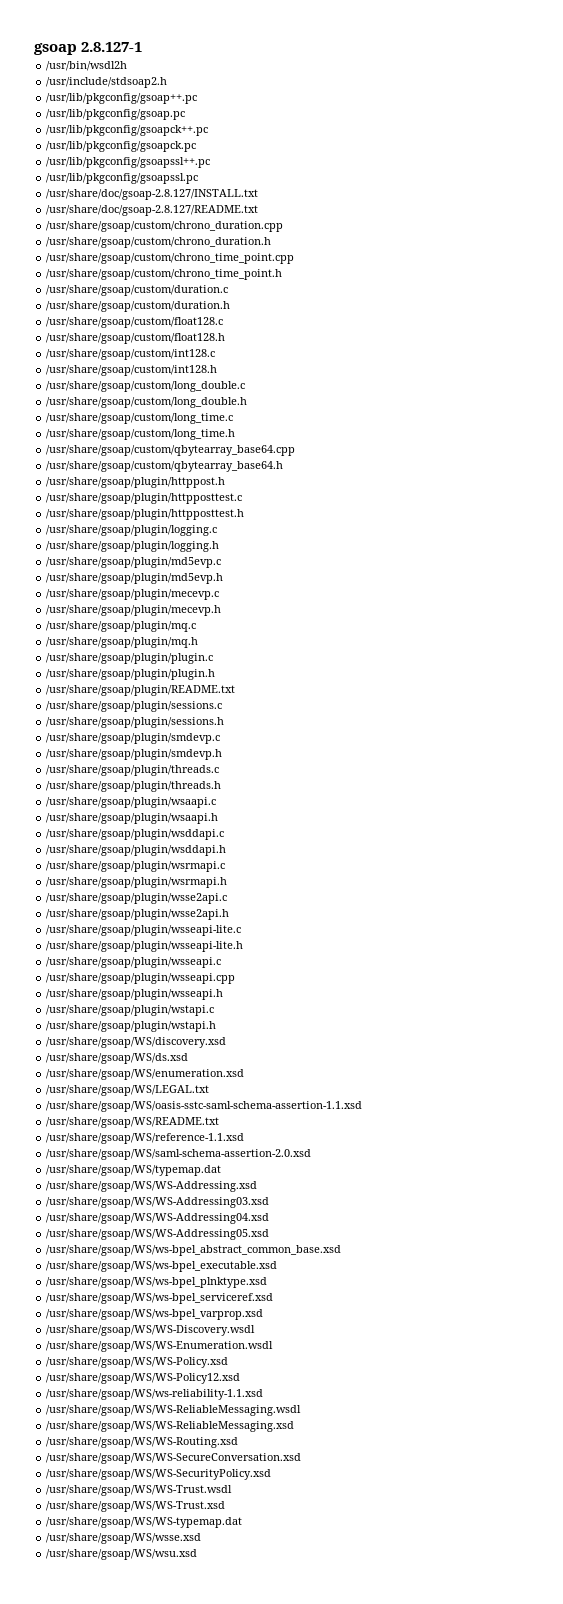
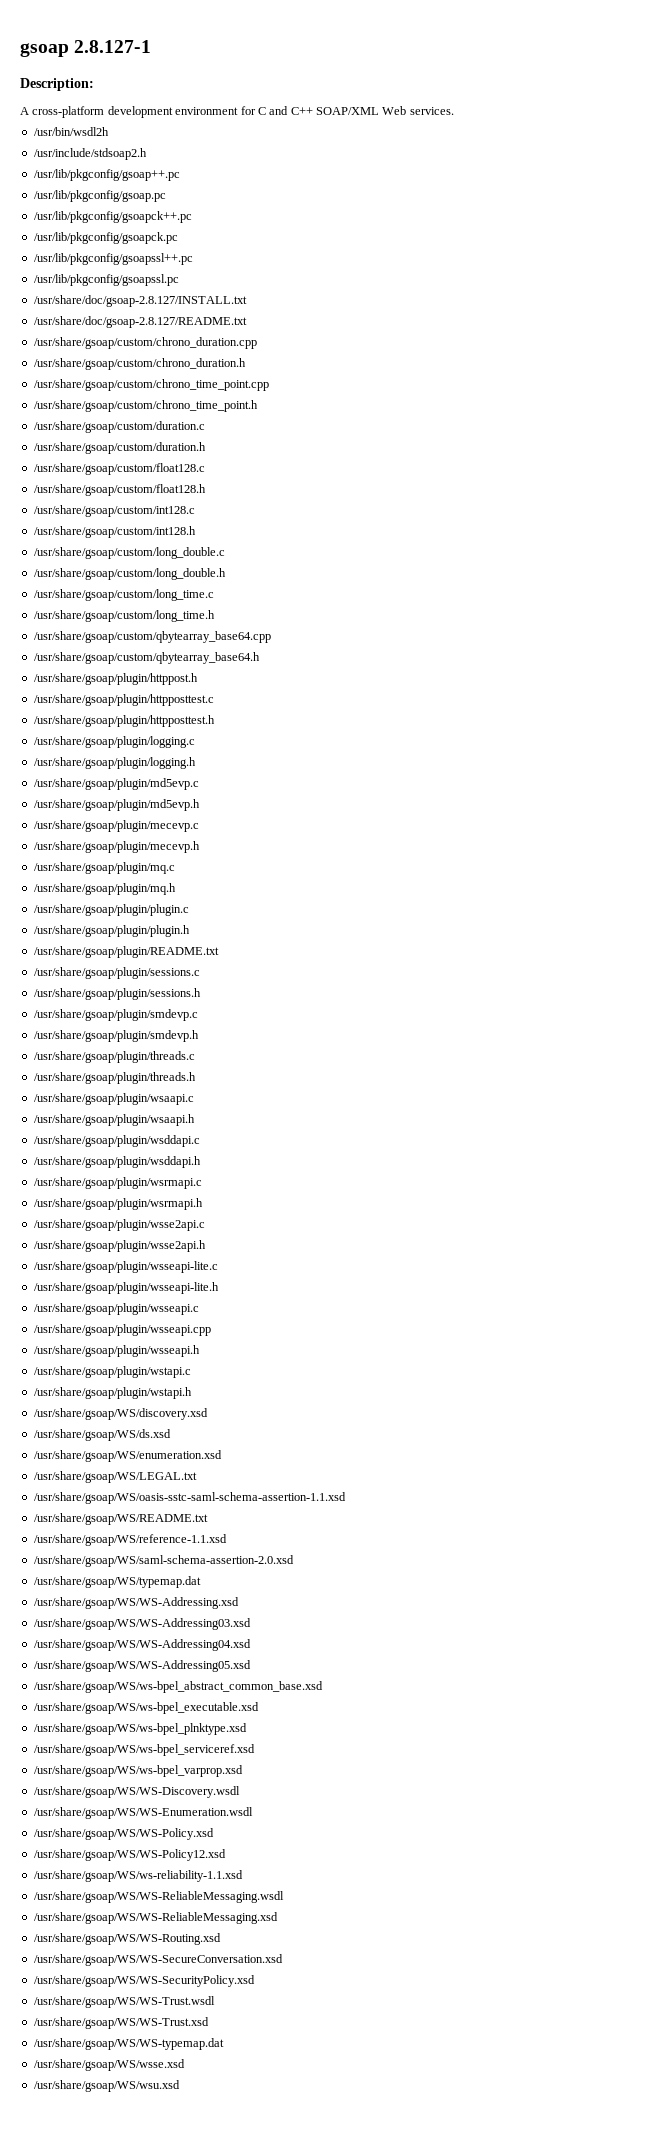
(143, 47) none -> [20,78,94,91] [20,106,454,118] // Description: // A cross-platform development environment for C and C++ SOAP/XML Web services.

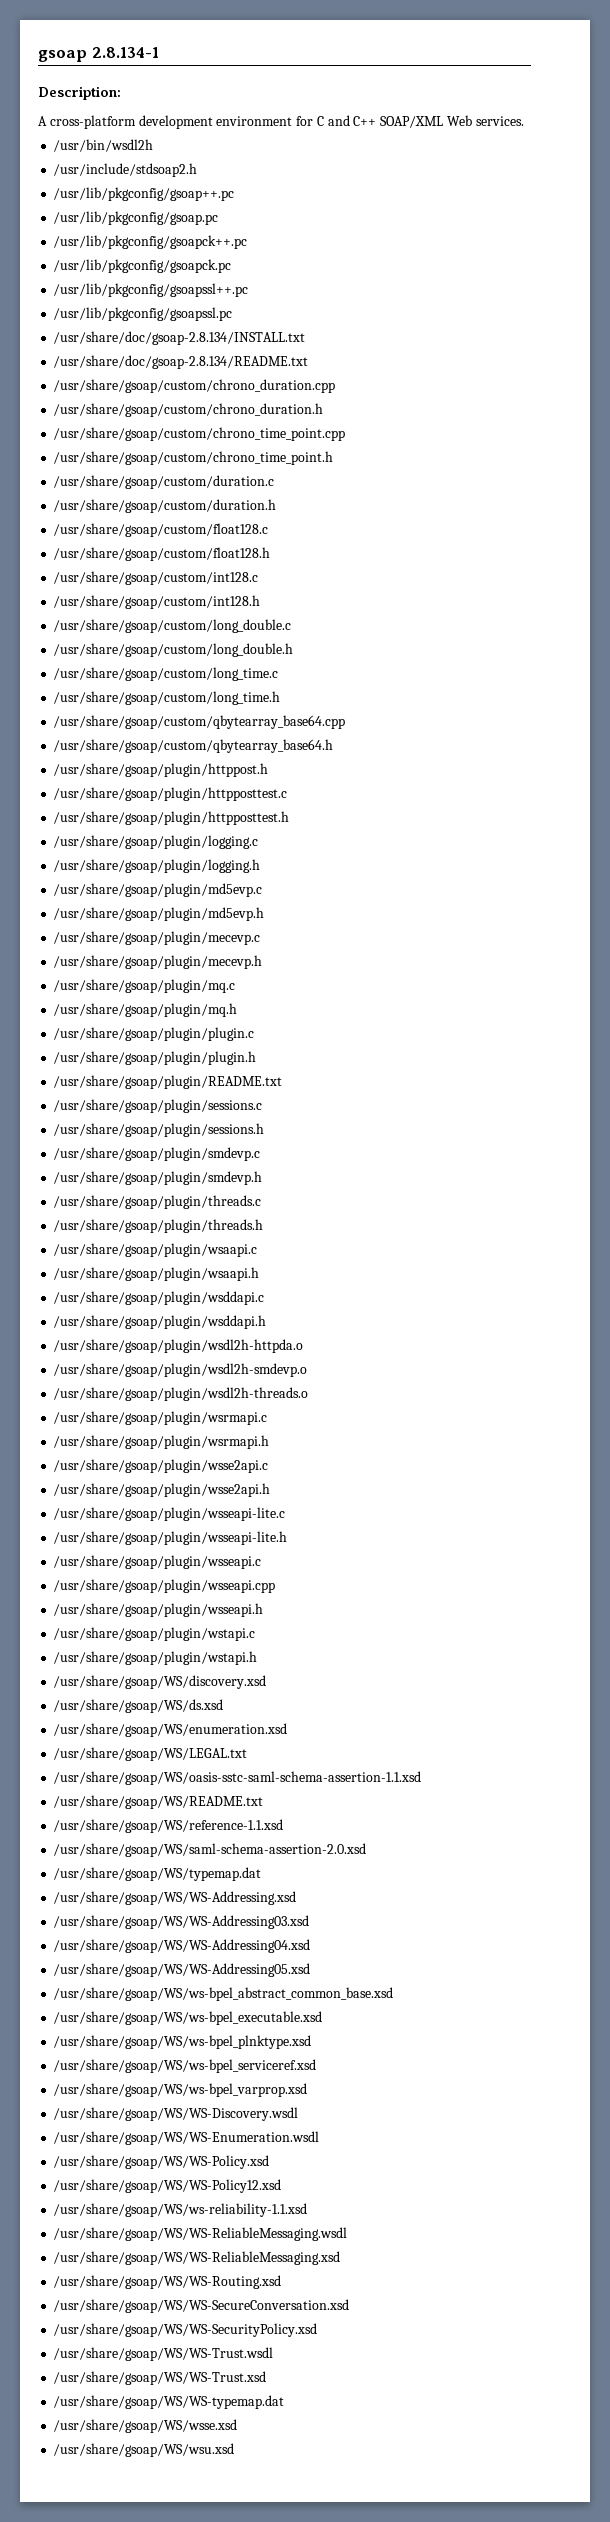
[74,40,152,53] 2.8.127-1 -> [91,47,159,58] 2.8.134-1
[33,295,247,307] [33,316,247,328] /usr/share/doc/gsoap-2.8.127/INSTALL.txt // /usr/share/doc/gsoap-2.8.127/README.txt -> [53,331,306,345] [53,355,309,369] /usr/share/doc/gsoap-2.8.134/INSTALL.txt // /usr/share/doc/gsoap-2.8.134/README.txt
(201, 1162) none -> [53,1339,304,1353] [53,1363,308,1377] [53,1387,309,1401] // /usr/share/gsoap/plugin/wsdl2h-httpda.o // /usr/share/gsoap/plugin/wsdl2h-smdevp.o // /usr/share/gsoap/plugin/wsdl2h-threads.o

